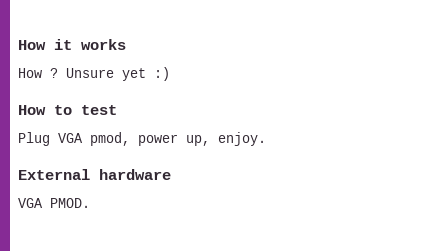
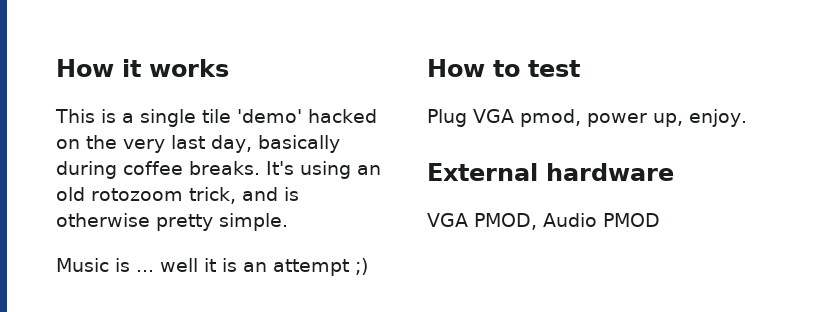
[18,67,170,81] How ? Unsure yet :) -> [55,109,377,127] [56,135,340,153] [56,161,381,179] [56,187,299,204] [56,213,288,231] [56,258,368,276] This is a single tile 'demo' hacked on the very last day, basically during coffee breaks. It's using an old rotozoom trick, and is otherwise pretty simple. // Music is ... well it is an attempt ;)
[50,198,90,208] PMOD. -> [474,213,660,230] PMOD, Audio PMOD

